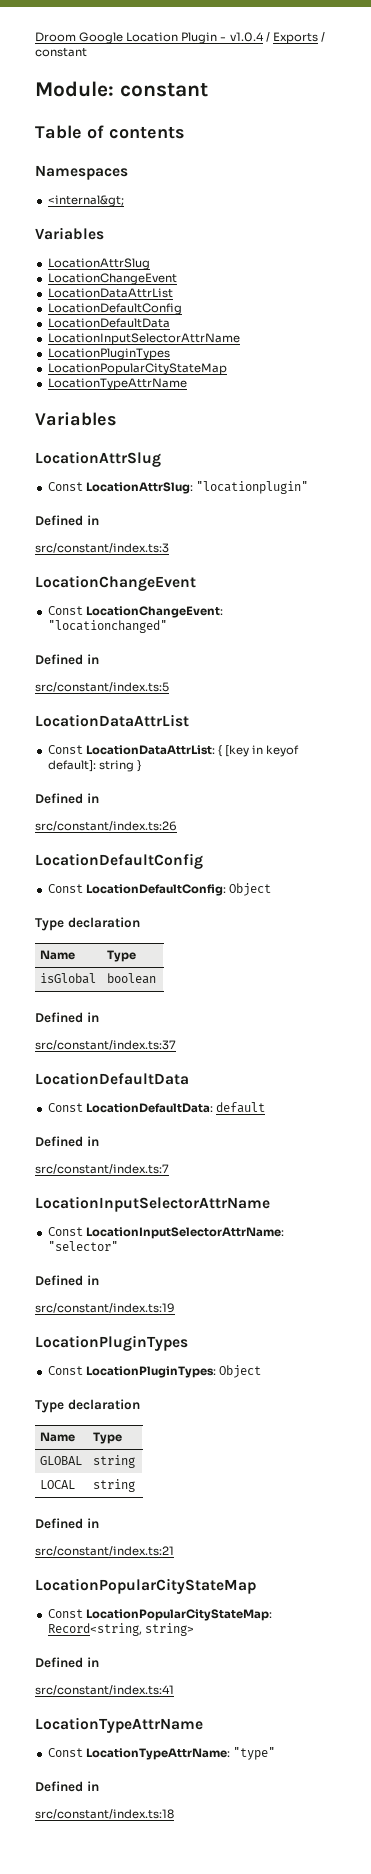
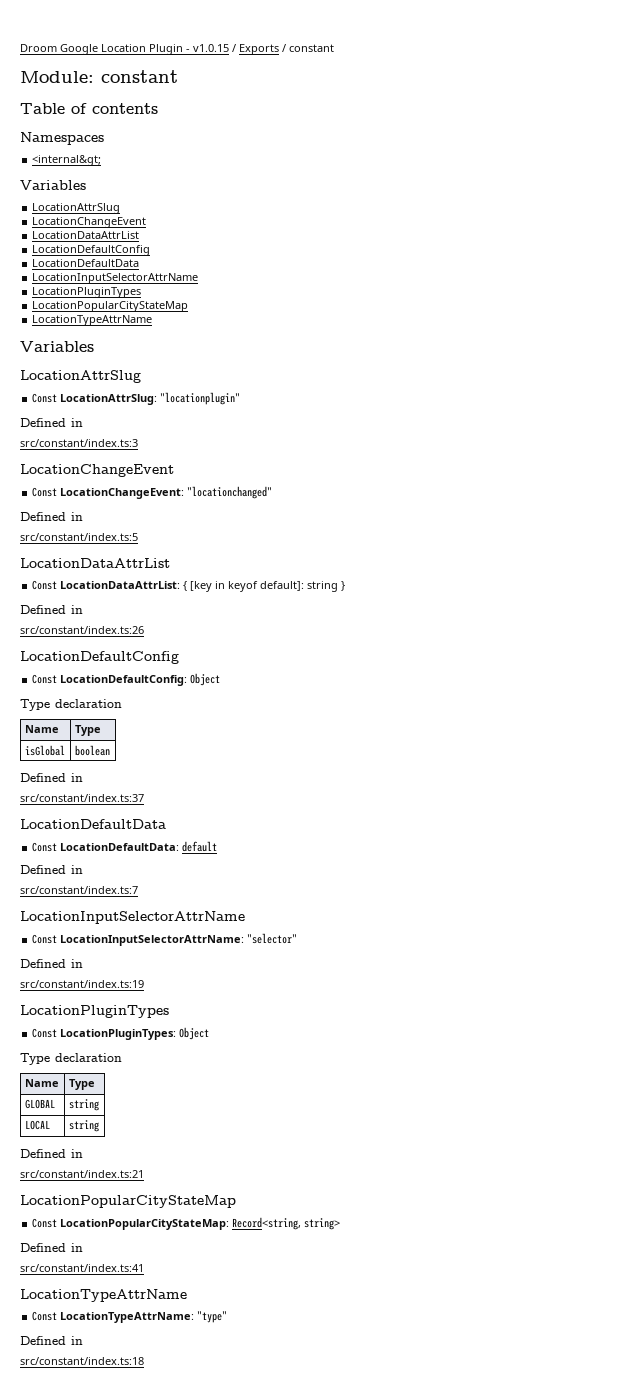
[229,32,264,42] v1.0.4 -> [193,44,229,52] v1.0.15

